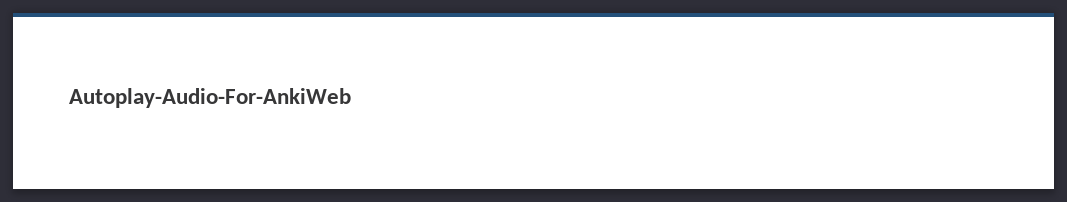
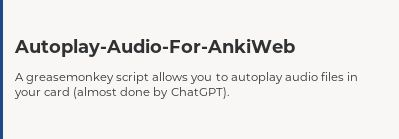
(351, 98) none -> [15,72,358,84] [14,87,229,99] // A greasemonkey script allows you to autoplay audio files in your card (almost done by ChatGPT).

